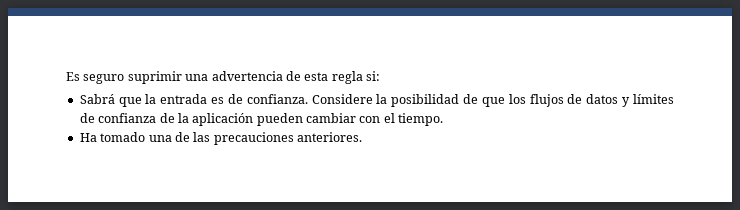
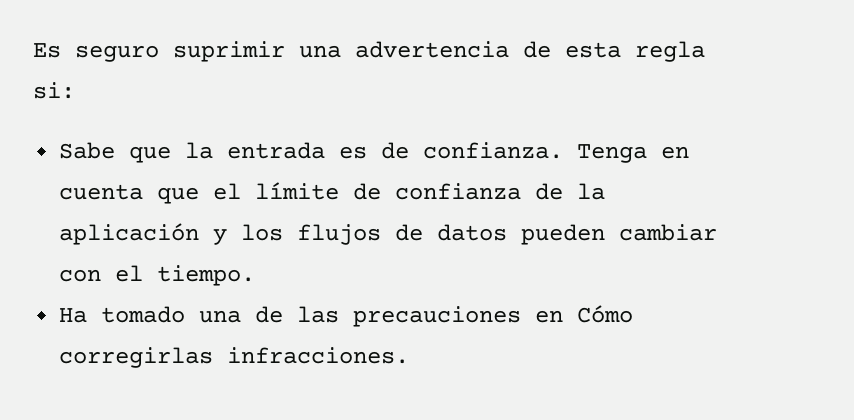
[79,94,115,104] Sabrá -> [59,142,116,159] Sabe
[311,94,674,107] Considere la posibilidad de que los flujos de datos y límites -> [577,144,690,163] [59,182,340,204] Tenga en cuenta que el límite
(254, 119) none -> [213,224,508,245] y los flujos de datos
[297,132,362,142] anteriores. -> [535,305,634,323] [59,347,410,368] en Cómo corregirlas infracciones.

